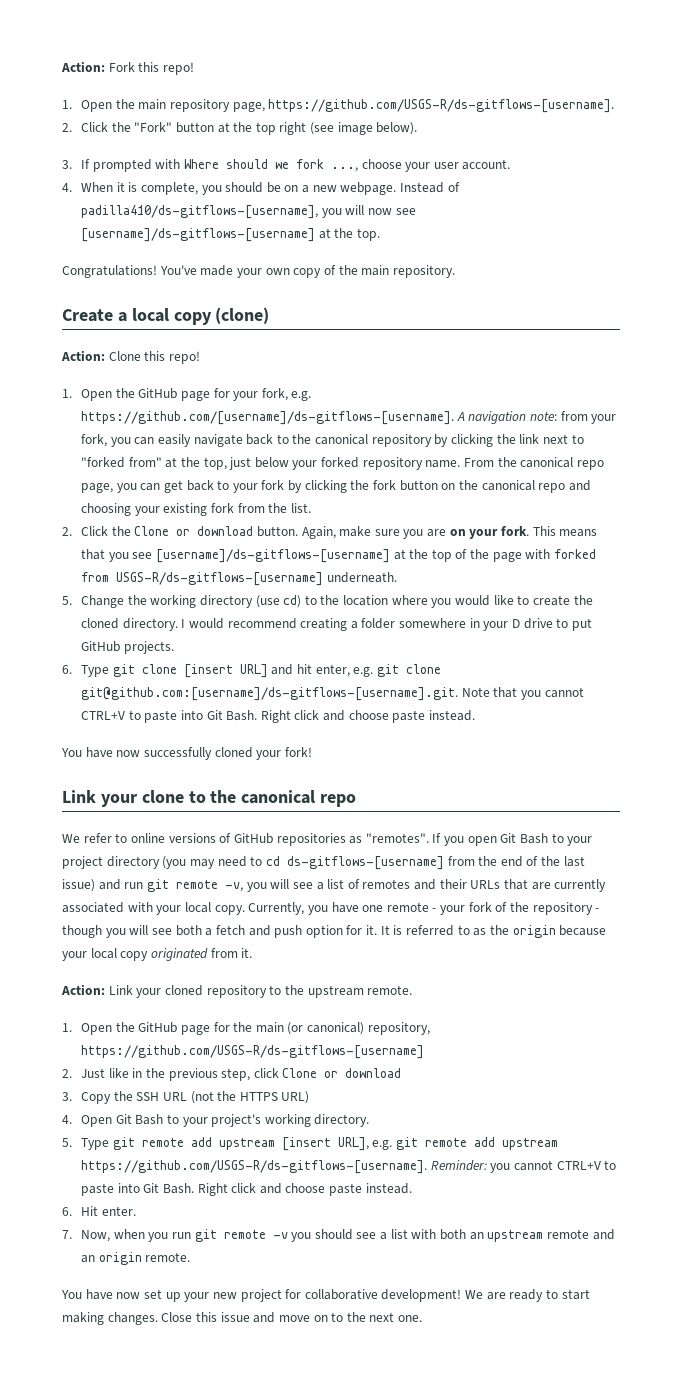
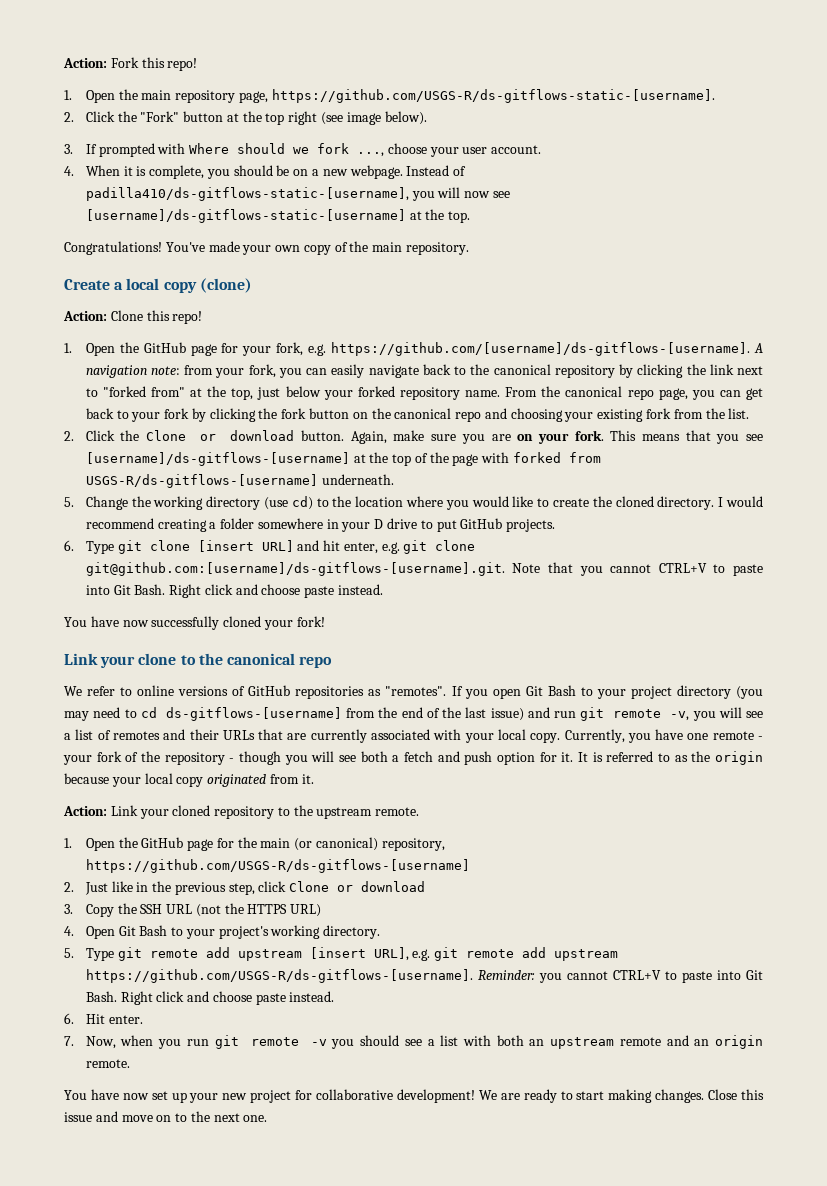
[268,99,615,113] https://github.com/USGS-R/ds-gitflows-[username]. -> [271,89,715,103] https://github.com/USGS-R/ds-gitflows-static-[username].
[80,205,318,219] padilla410/ds-gitflows-[username], -> [85,187,409,201] padilla410/ds-gitflows-static-[username],
[80,228,315,242] [username]/ds-gitflows-[username] -> [85,209,406,223] [username]/ds-gitflows-static-[username]

